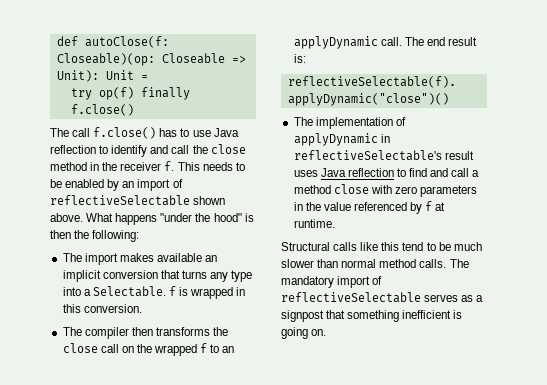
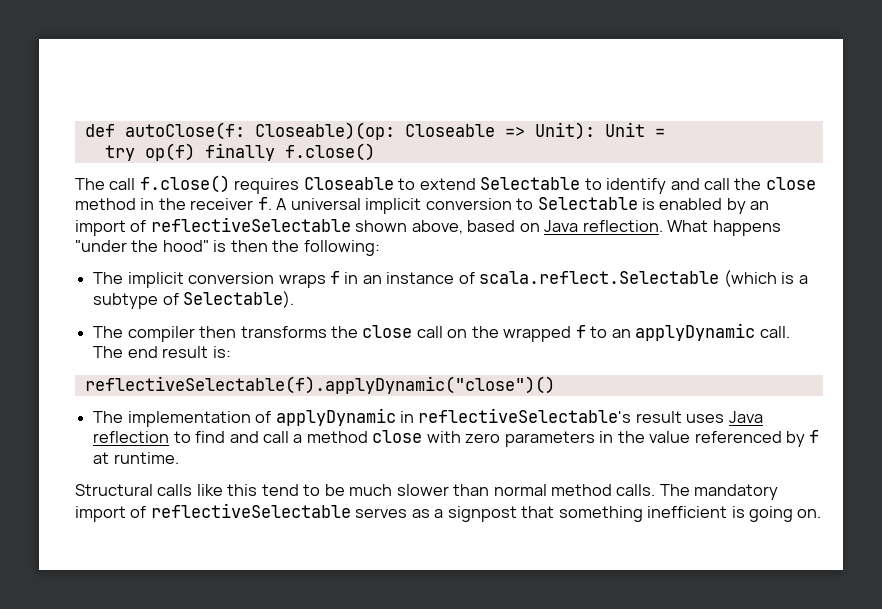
[159,128,239,137] [50,145,96,154] has to use Java reflection -> [234,177,581,194] requires Closeable to extend Selectable
[177,162,245,171] [50,179,62,188] This needs to be -> [276,197,656,214] A universal implicit conversion to Selectable is
[50,213,83,222] above. -> [411,220,663,234] above, based on Java reflection.
[84,253,218,265] [62,270,253,282] [62,286,246,299] [62,304,142,313] import makes available an implicit conversion that turns any type into a Selectable. f is wrapped in this conversion. -> [127,270,808,288] [93,291,295,309] implicit conversion wraps f in an instance of scala.reflect.Selectable (which is a subtype of Selectable).

